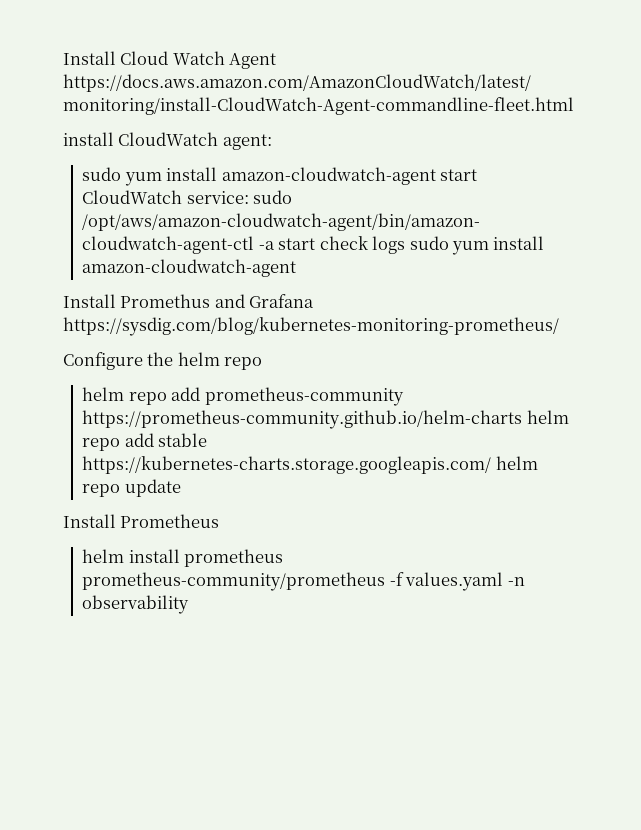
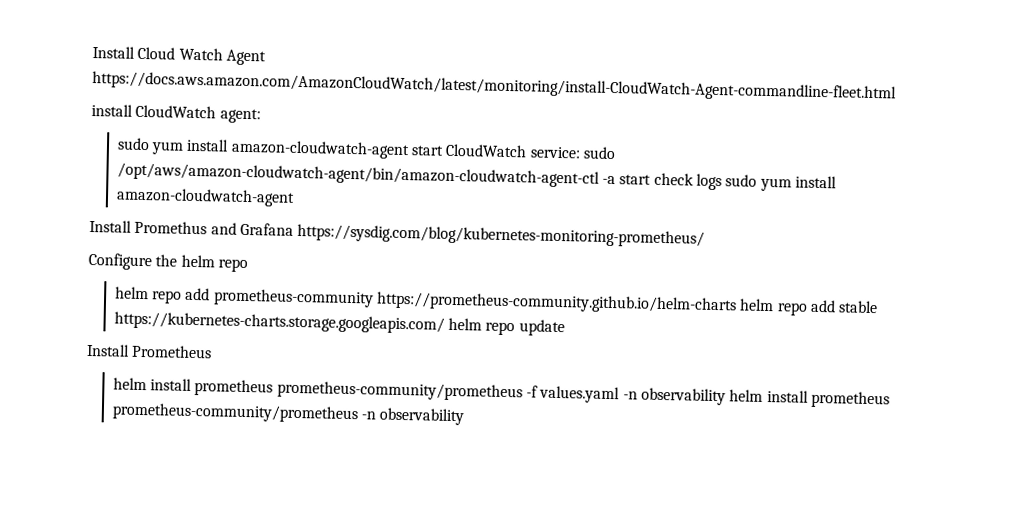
(190, 604) none -> [729,389,890,409] [111,402,466,426] helm install prometheus prometheus-community/prometheus -n observability

